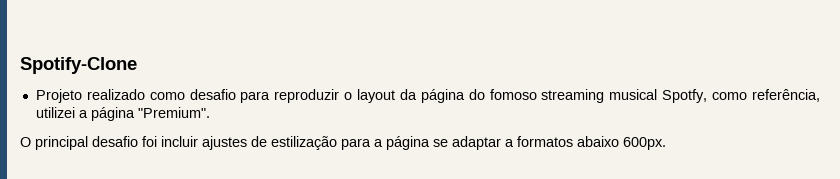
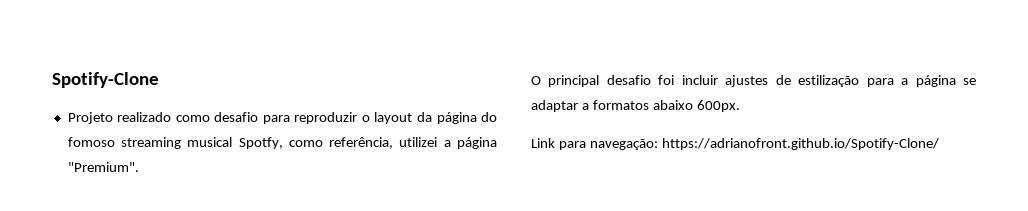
(666, 143) none -> [531,138,939,150] // Link para navegação: https://adrianofront.github.io/Spotify-Clone/

